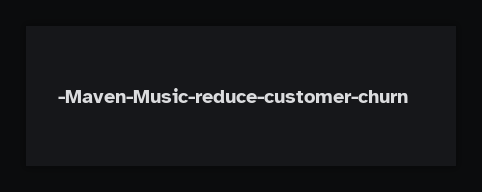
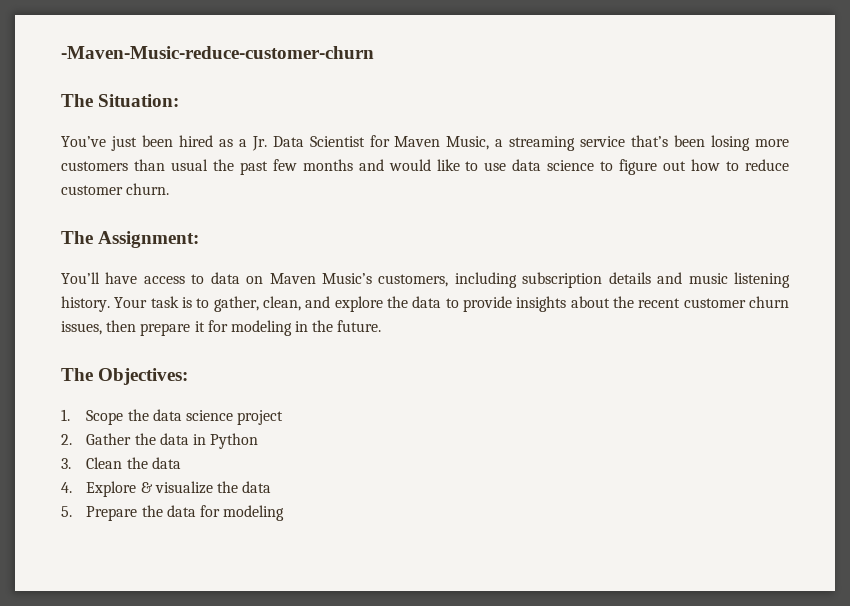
(408, 95) none -> [61,94,180,107] [61,135,790,151] [61,159,789,175] [61,183,170,195] [61,231,200,248] [61,272,790,288] [61,296,789,312] [61,320,382,336] [61,368,189,385] [61,409,284,425] [61,433,259,449] [61,457,181,469] [61,481,272,497] [61,505,285,521] // The Situation: // You’ve just been hired as a Jr. Data Scientist for Maven Music, a streaming service that’s been losing more customers than usual the past few months and would like to use data science to figure out how to reduce customer churn. // The Assignment: // You’ll have access to data on Maven Music’s customers, including subscription details and music listening history. Your task is to gather, clean, and explore the data to provide insights about the recent customer churn issues, then prepare it for modeling in the future. // The Objectives: // 1. Scope the data science project // 2. Gather the data in Python // 3. Clean the data // 4. Explore & visualize the data // 5. Prepare the data for modeling

